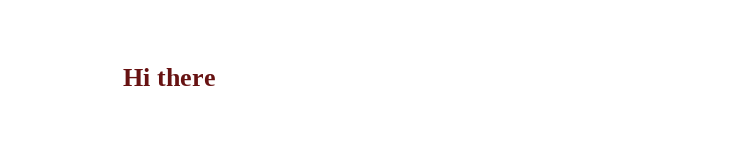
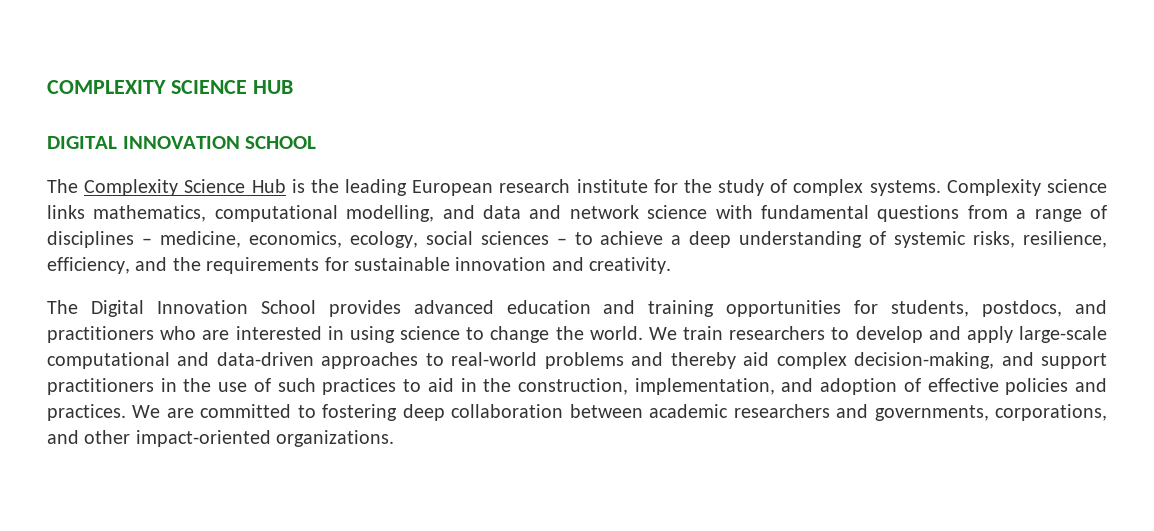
[123,68,217,86] Hi there -> [47,80,293,94] [47,136,317,149] [47,179,1107,196] [47,205,1107,222] [47,231,1107,248] [47,257,672,274] [47,300,1107,317] [47,326,1107,343] [47,352,1107,369] [47,378,1107,395] [47,404,1107,421] [47,430,395,447] COMPLEXITY SCIENCE HUB // DIGITAL INNOVATION SCHOOL // The Complexity Science Hub is the leading European research institute for the study of complex systems. Complexity science links mathematics, computational modelling, and data and network science with fundamental questions from a range of disciplines – medicine, economics, ecology, social sciences – to achieve a deep understanding of systemic risks, resilience, efficiency, and the requirements for sustainable innovation and creativity. // The Digital Innovation School provides advanced education and training opportunities for students, postdocs, and practitioners who are interested in using science to change the world. We train researchers to develop and apply large-scale computational and data-driven approaches to real-world problems and thereby aid complex decision-making, and support practitioners in the use of such practices to aid in the construction, implementation, and adoption of effective policies and practices. We are committed to fostering deep collaboration between academic researchers and governments, corporations, and other impact-oriented organizations.

